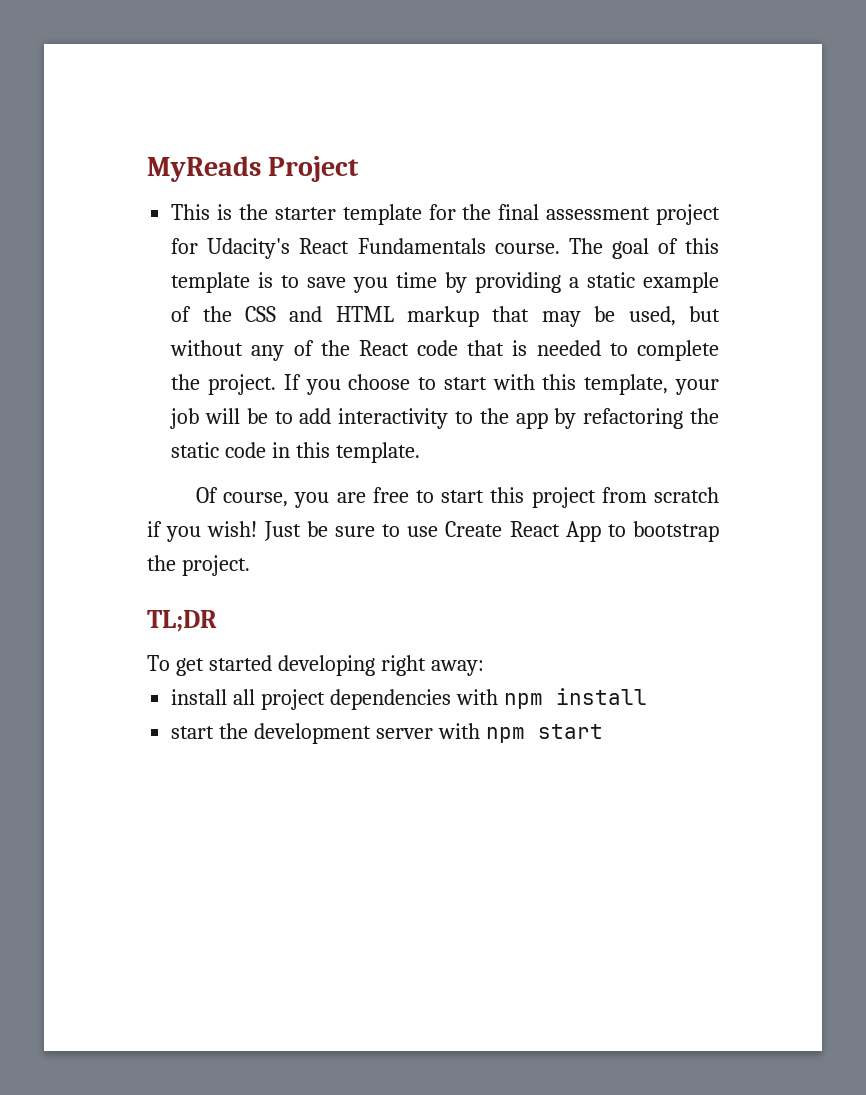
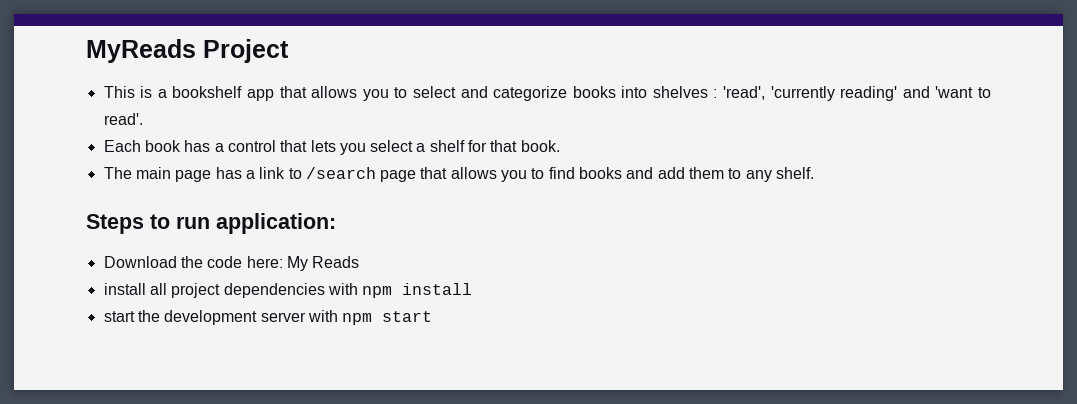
[238,204,720,225] [171,238,720,259] [171,272,719,293] [171,306,720,327] [170,340,719,361] [171,374,719,395] [170,408,719,429] [171,442,420,463] [196,487,719,508] [147,521,719,542] [147,555,250,576] [147,610,217,632] [147,655,484,676] the starter template for the final assessment project for Udacity's React Fundamentals course. The goal of this template is to save you time by providing a static example of the CSS and HTML markup that may be used, but without any of the React code that is needed to complete the project. If you choose to start with this template, your job will be to add interactivity to the app by refactoring the static code in this template. // Of course, you are free to start this project from scratch if you wish! Just be sure to use Create React App to bootstrap the project. // TL;DR // To get started developing right away: -> [157,86,992,101] [103,113,143,125] [103,140,560,155] [103,167,815,182] [86,213,336,234] [103,256,360,271] a bookshelf app that allows you to select and categorize books into shelves : 'read', 'currently reading' and 'want to read'. // Each book has a control that lets you select a shelf for that book. // The main page has a link to /search page that allows you to find books and add them to any shelf. // Steps to run application: // Download the code here: My Reads

